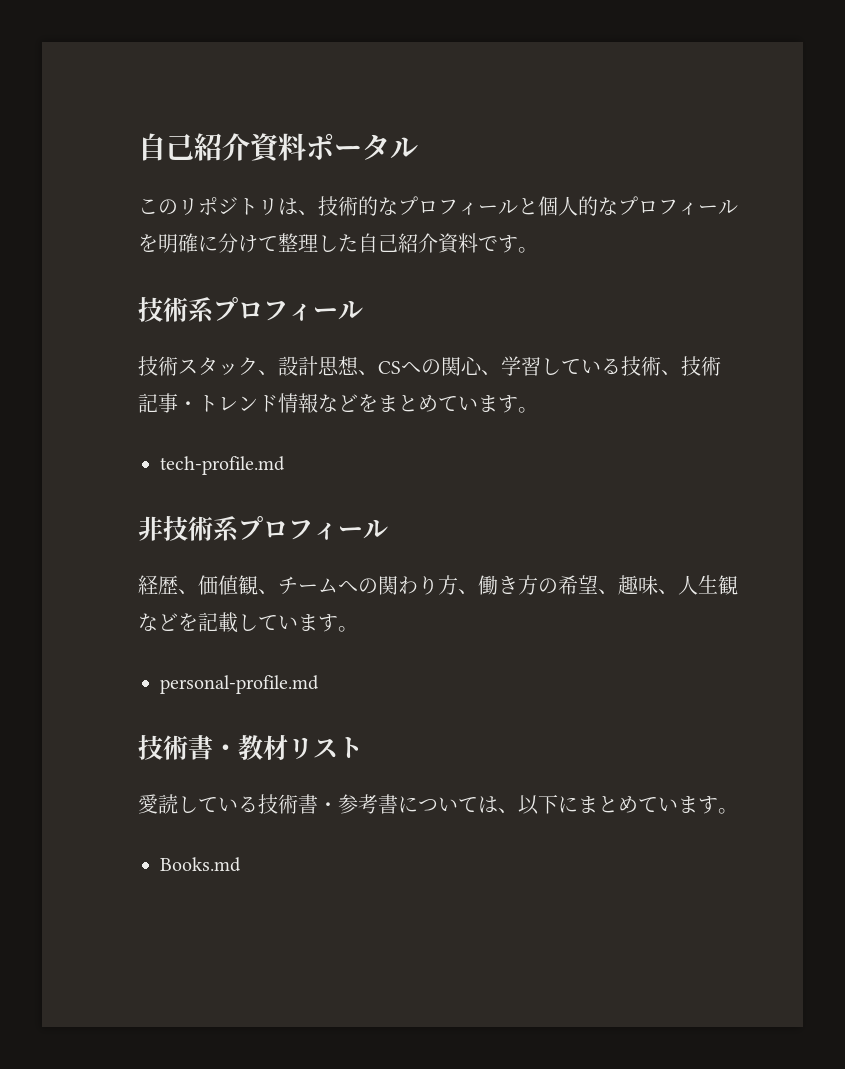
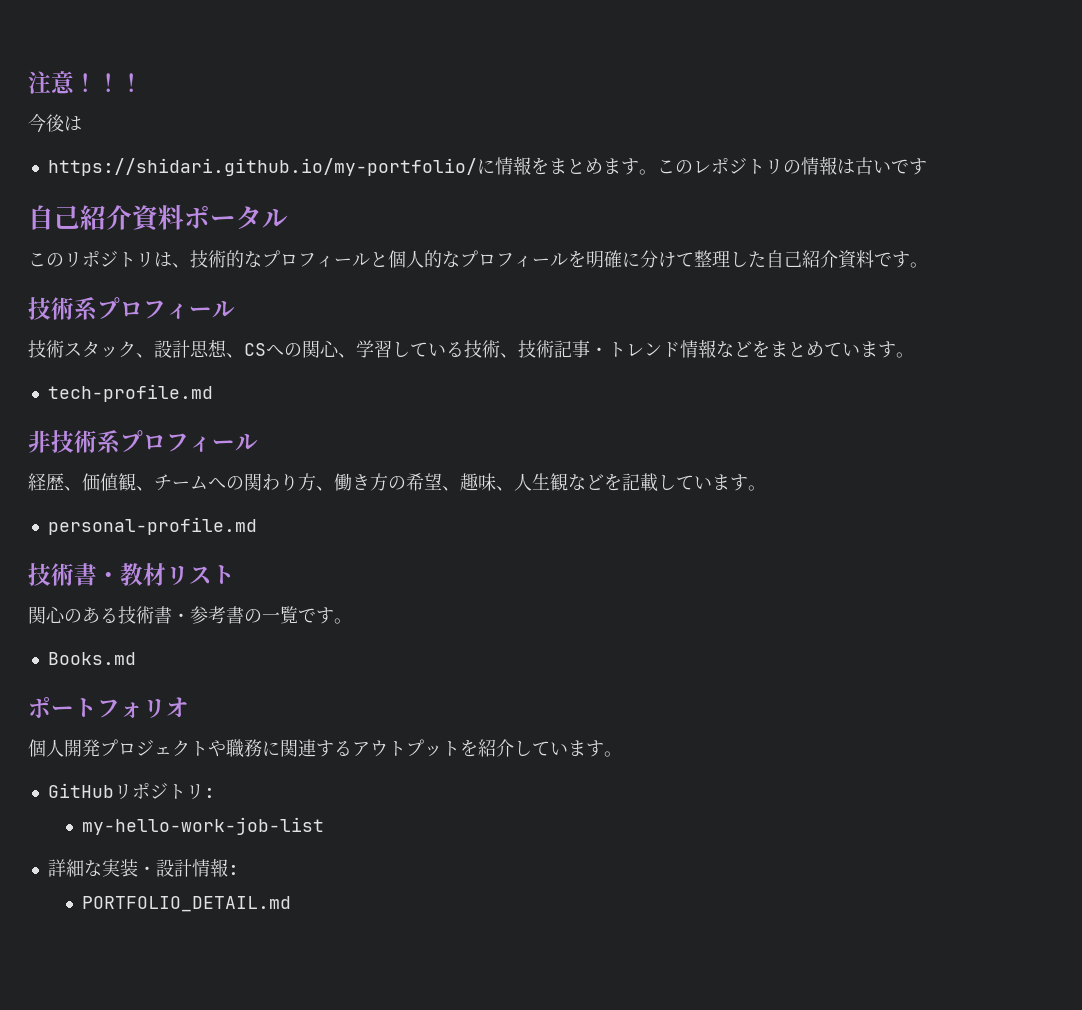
(138, 147) none -> [28,71,143,94] [28,114,82,133] [47,156,927,176] 注意！！！ // 今後は // https://shidari.github.io/my-portfolio/に情報をまとめます。このレポジトリの情報は古いです //
[138,794,238,814] 愛読してい -> [28,606,100,624] 関心のあ
[398,794,738,815] [160,857,241,872] については、以下にまとめています。 // Books.md -> [244,606,352,624] [47,652,136,665] [28,697,189,718] [28,739,622,757] [47,783,215,799] [82,817,325,835] [47,858,239,877] [82,896,292,912] の一覧です。 // Books.md // ポートフォリオ // 個人開発プロジェクトや職務に関連するアウトプットを紹介しています。 // GitHubリポジトリ: // my-hello-work-job-list // 詳細な実装・設計情報: // PORTFOLIO_DETAIL.md

